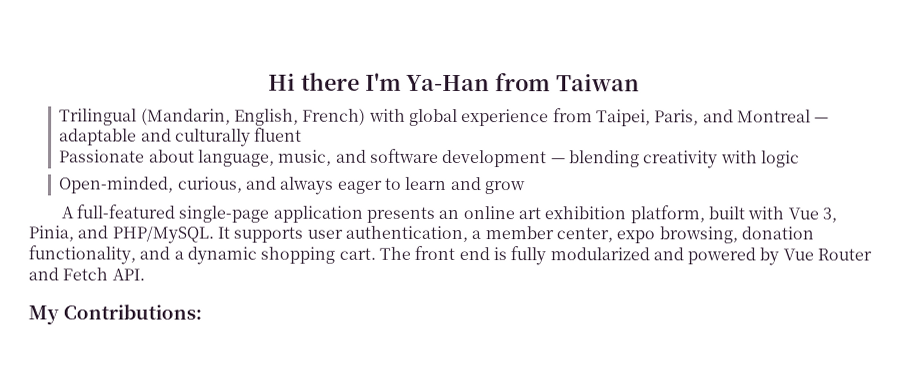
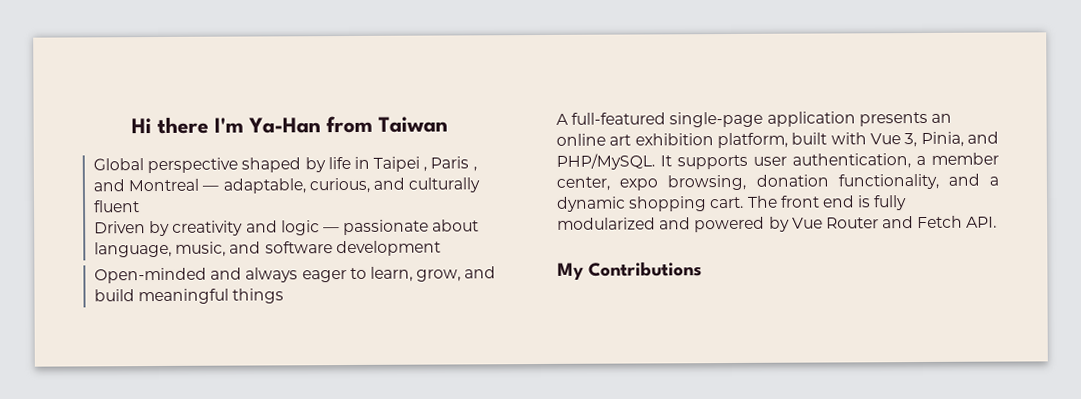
[59,108,700,127] Trilingual (Mandarin, English, French) with global experience from Taipei, Paris, -> [92,156,477,174] Global perspective shaped by life in Taipei , Paris ,
[59,128,138,146] adaptable -> [222,177,370,194] adaptable, curious,
[59,149,146,163] Passionate -> [93,219,430,237] Driven by creativity and logic — passionate
[550,150,800,169] [58,176,527,195] — blending creativity with logic // Open-minded, curious, and always eager to learn and grow -> [93,266,497,284] [93,288,285,305] // Open-minded and always eager to learn, grow, and build meaningful things
[63,304,202,320] Contributions: -> [588,261,703,277] Contributions

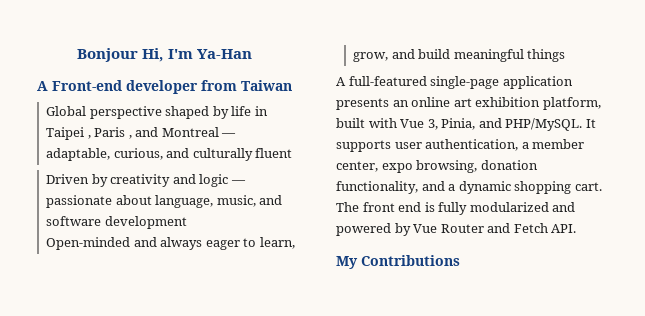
[131,116,209,135] Hi there -> [77,48,164,62] Bonjour Hi,
(321, 125) none -> [37,80,198,94] // A Front-end developer

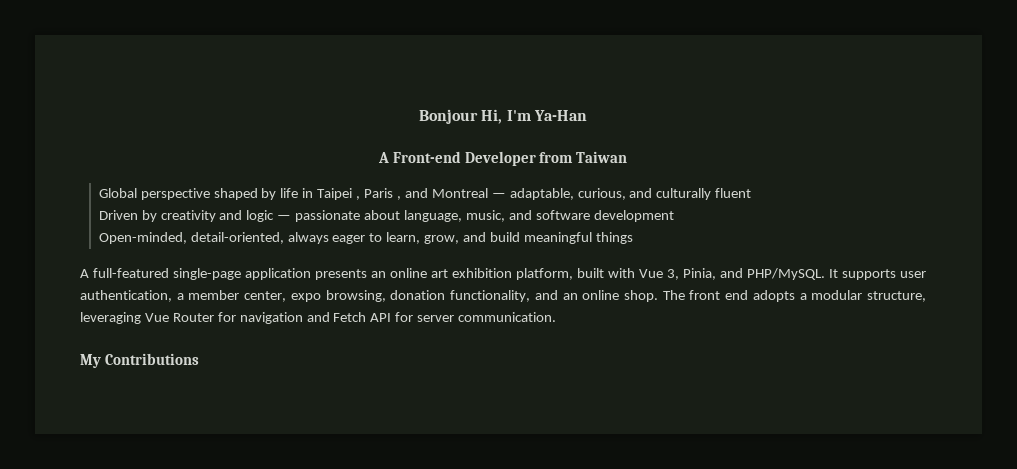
[126,80,198,94] developer -> [464,151,536,166] Developer
[46,237,157,250] Open-minded and -> [98,232,284,244] Open-minded, detail-oriented,
[448,181,602,194] [336,202,576,215] [336,223,577,236] a dynamic shopping cart. The front end is fully modularized and powered by Vue Router and Fetch API. -> [562,290,926,302] [80,312,557,324] an online shop. The front end adopts a modular structure, leveraging Vue Router for navigation and Fetch API for server communication.

